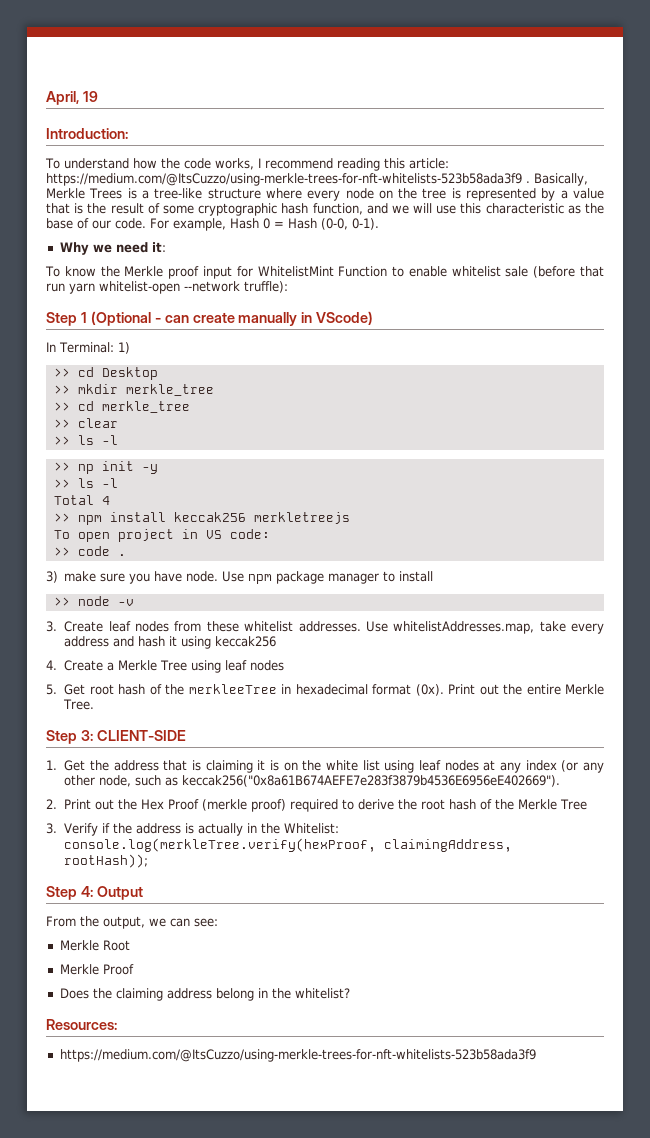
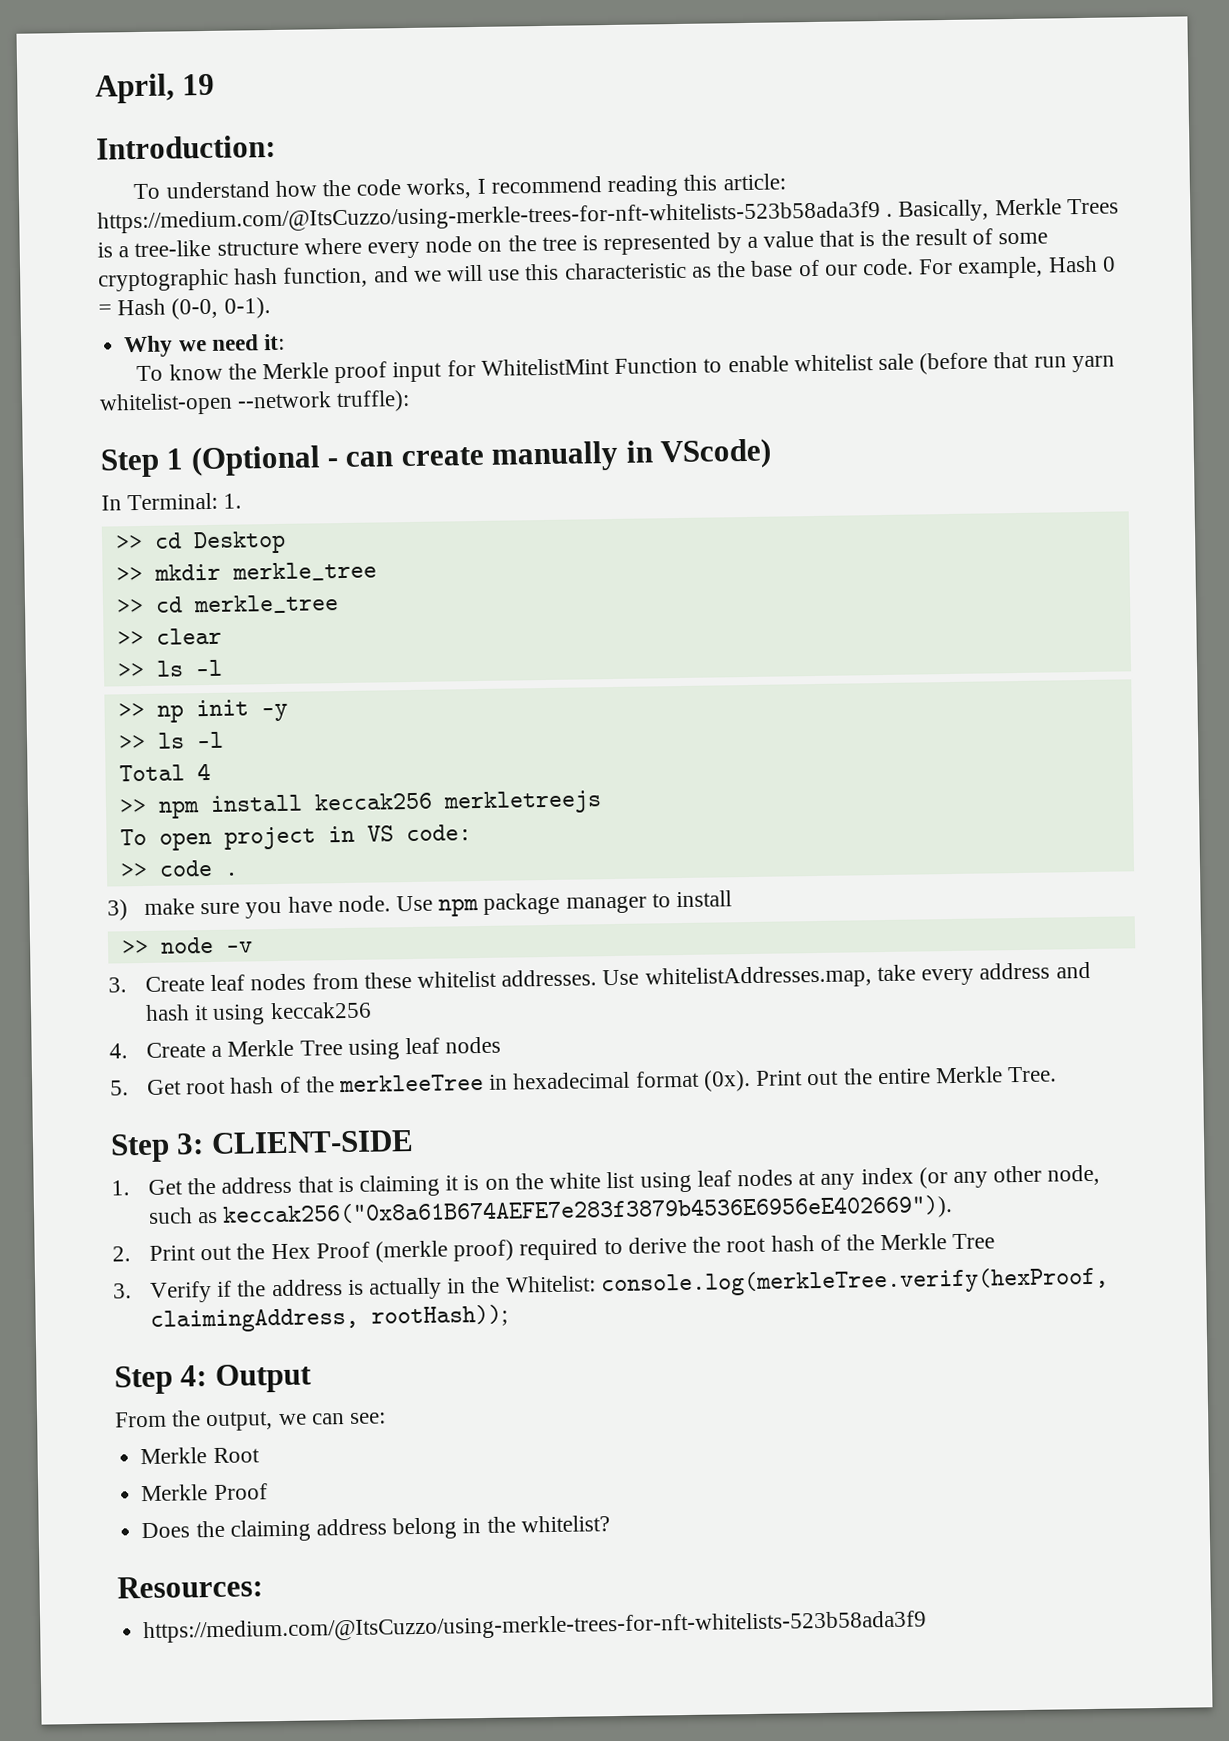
[117,342,130,354] 1) -> [223,493,243,509] 1.
[182,775,561,787] keccak256("0x8a61B674AEFE7e283f3879b4536E6956eE402669"). -> [222,1195,954,1228] keccak256("0x8a61B674AEFE7e283f3879b4536E6956eE402669")).

